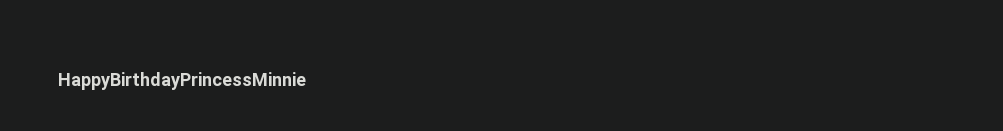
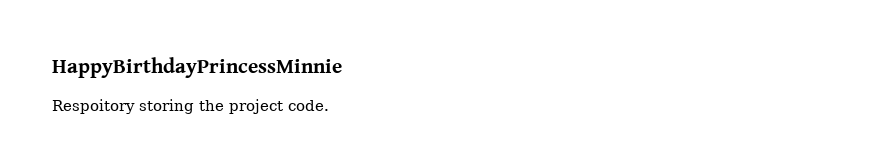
(306, 81) none -> [52,99,329,114] // Respoitory storing the project code.

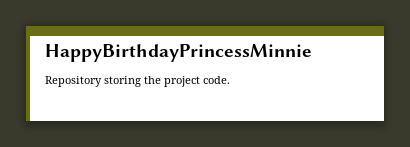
[52,99,135,114] Respoitory -> [45,76,102,87] Repository

